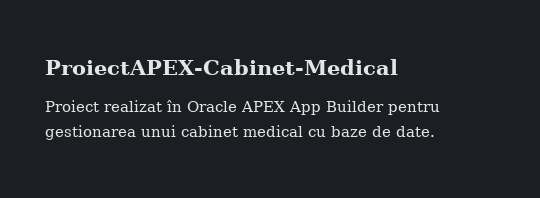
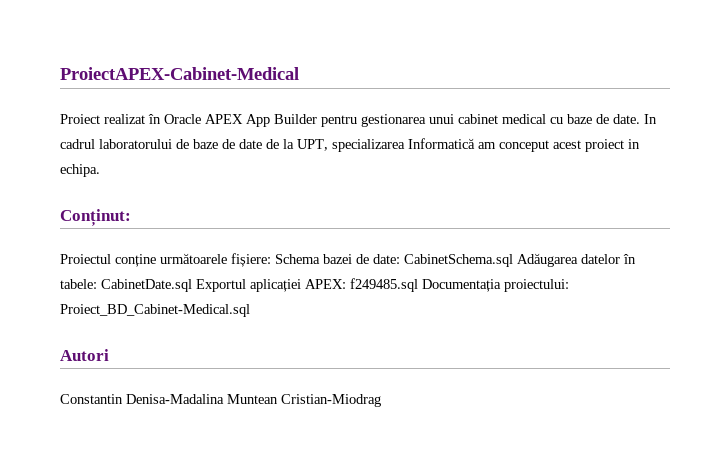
(435, 131) none -> [644,114,657,124] [60,138,640,152] [60,164,100,177] [60,209,131,226] [60,253,636,267] [60,278,569,292] [60,304,250,317] [60,349,109,361] [60,394,381,407] In cadrul laboratorului de baze de date de la UPT, specializarea Informatică am conceput acest proiect in echipa. // Conținut: // Proiectul conține următoarele fișiere: Schema bazei de date: CabinetSchema.sql Adăugarea datelor în tabele: CabinetDate.sql Exportul aplicației APEX: f249485.sql Documentația proiectului: Proiect_BD_Cabinet-Medical.sql // Autori // Constantin Denisa-Madalina Muntean Cristian-Miodrag

